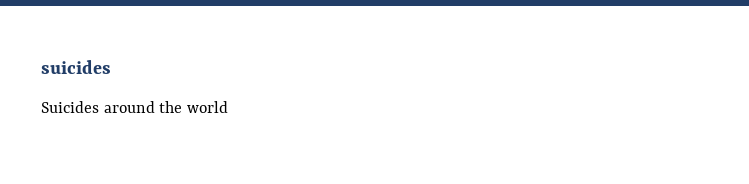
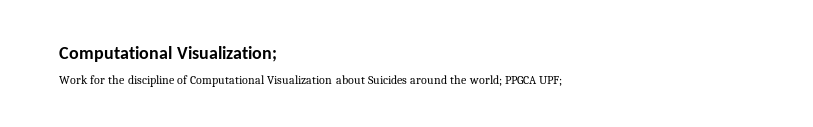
[41,60,111,74] [41,101,229,113] suicides // Suicides around the world -> [59,46,277,62] [59,75,563,87] Computational Visualization; // Work for the discipline of Computational Visualization about Suicides around the world; PPGCA UPF;

